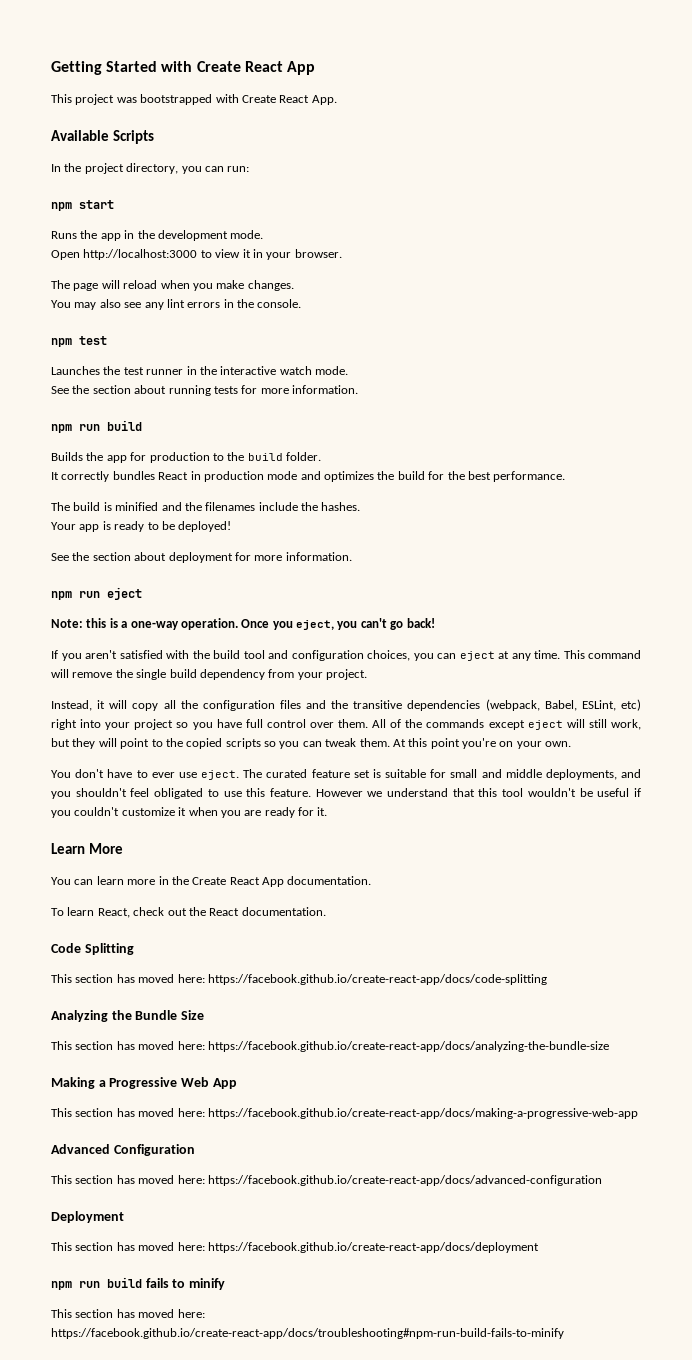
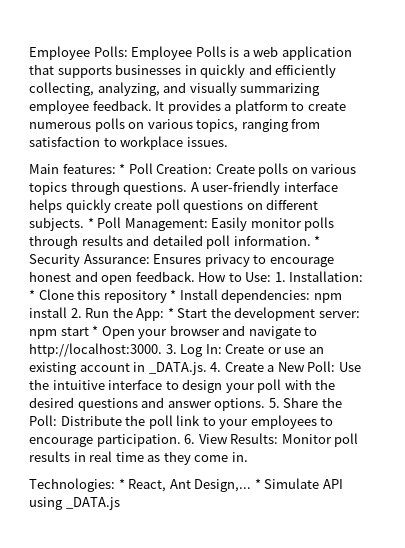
[51,61,315,75] [51,94,337,105] [51,130,154,144] [51,163,250,174] [51,200,114,211] [51,230,264,241] [51,249,342,260] [51,280,294,291] [51,299,302,310] [51,336,107,347] [51,366,348,375] [51,385,358,396] [51,420,142,433] [51,452,321,463] [51,471,566,482] [51,502,361,511] [51,521,232,532] [51,552,352,563] [51,587,142,600] [51,618,435,630] [51,650,641,661] [51,669,367,680] [51,699,641,711] [51,719,641,730] [51,738,572,749] [51,769,642,780] [51,788,641,799] [51,807,328,818] [51,843,123,854] [51,876,372,887] [51,907,326,918] [51,943,134,955] [51,974,547,985] [51,1010,204,1022] [51,1041,609,1052] [51,1077,237,1089] [51,1108,638,1119] [51,1144,195,1156] [51,1175,602,1186] [51,1211,124,1223] [51,1242,539,1253] [51,1277,225,1290] [51,1309,205,1318] [51,1328,564,1339] Getting Started with Create React App // This project was bootstrapped with Create React App. // Available Scripts // In the project directory, you can run: // npm start // Runs the app in the development mode. // Open http://localhost:3000 to view it in your browser. // The page will reload when you make changes. // You may also see any lint errors in the console. // npm test // Launches the test runner in the interactive watch mode. // See the section about running tests for more information. // npm run build // Builds the app for production to the build folder. // It correctly bundles React in production mode and optimizes the build for the best performance. // The build is minified and the filenames include the hashes. // Your app is ready to be deployed! // See the section about deployment for more information. // npm run eject // Note: this is a one-way operation. Once you eject, you can't go back! // If you aren't satisfied with the build tool and configuration choices, you can eject at any time. This command will remove the single build dependency from your project. // Instead, it will copy all the configuration files and the transitive dependencies (webpack, Babel, ESLint, etc) right into your project so you have full control over them. All of the commands except eject will still work, but they will point to the copied scripts so you can tweak them. At this point you're on your own. // You don't have to ever use eject. The curated feature set is suitable for small and middle deployments, and you shouldn't feel obligated to use this feature. However we understand that this tool wouldn't be useful if you couldn't customize it when you are ready for it. // Learn More // You can learn more in the Create React App documentation. // To learn React, check out the React documentation. // Code Splitting // This section has moved here: https://facebook.github.io/create-react-app/docs/code-splitting // Analyzing the Bundle Size // This section has moved here: https://facebook.github.io/create-react-app/docs/analyzing-the-bundle-size // Making a Progressive Web App // This section has moved here: https://facebook.github.io/create-react-app/docs/making-a-progressive-web-app // Advanced Configuration // This section has moved here: https://facebook.github.io/create-react-app/docs/advanced-configuration // Deployment // This section has moved here: https://facebook.github.io/create-react-app/docs/deployment // npm run build fails to minify // This section has moved here: https://facebook.github.io/create-react-app/docs/troubleshooting#npm-run-build-fails-to-minify -> [29,46,352,60] [29,64,337,78] [29,82,321,96] [29,100,346,114] [29,118,321,132] [29,136,228,150] [29,163,357,177] [29,181,338,195] [29,199,319,213] [29,217,335,231] [29,235,321,249] [29,254,334,267] [29,271,364,285] [29,289,342,303] [29,307,360,321] [29,325,318,339] [29,343,324,357] [29,361,361,375] [29,379,336,393] [29,397,342,411] [29,415,334,429] [29,433,359,447] [29,451,248,465] [29,478,343,492] [29,497,120,510] Employee Polls: Employee Polls is a web application that supports businesses in quickly and efficiently collecting, analyzing, and visually summarizing employee feedback. It provides a platform to create numerous polls on various topics, ranging from satisfaction to workplace issues. // Main features: * Poll Creation: Create polls on various topics through questions. A user-friendly interface helps quickly create poll questions on different subjects. * Poll Management: Easily monitor polls through results and detailed poll information. * Security Assurance: Ensures privacy to encourage honest and open feedback. How to Use: 1. Installation: * Clone this repository * Install dependencies: npm install 2. Run the App: * Start the development server: npm start * Open your browser and navigate to http://localhost:3000. 3. Log In: Create or use an existing account in _DATA.js. 4. Create a New Poll: Use the intuitive interface to design your poll with the desired questions and answer options. 5. Share the Poll: Distribute the poll link to your employees to encourage participation. 6. View Results: Monitor poll results in real time as they come in. // Technologies: * React, Ant Design,... * Simulate API using _DATA.js

